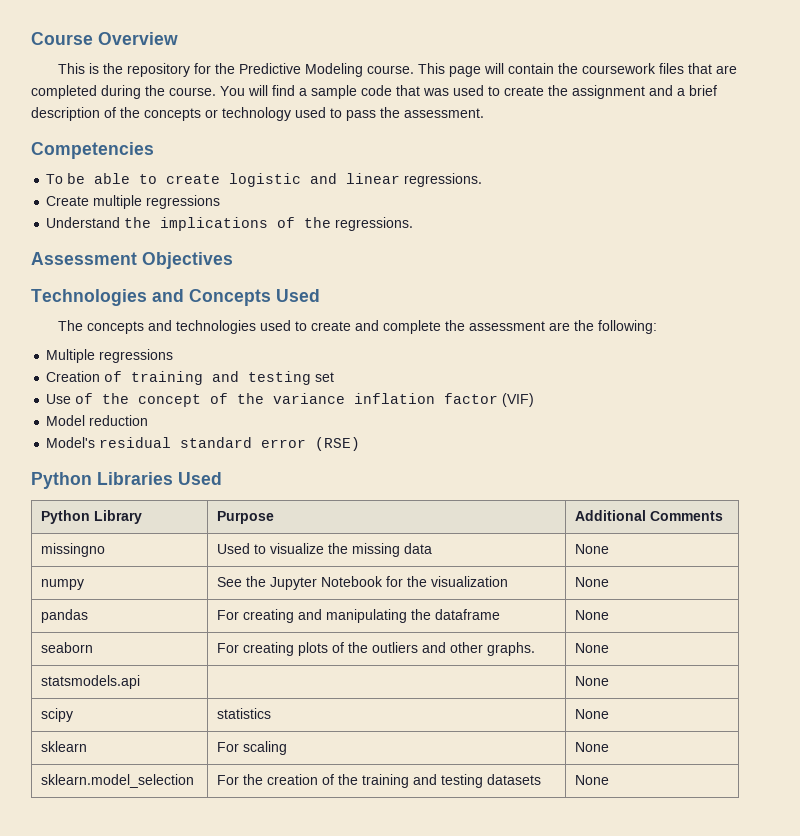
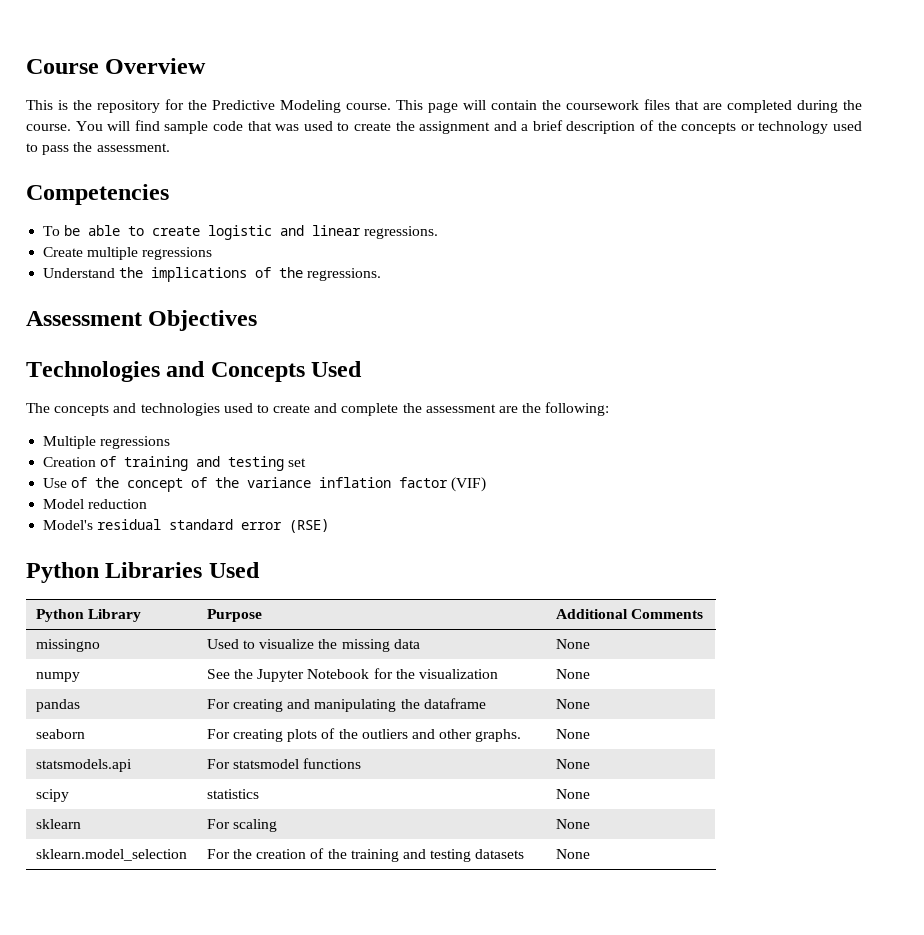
[299,88,307,96] a -> (160, 125) none
(141, 682) none -> [206,758,362,769] For statsmodel functions

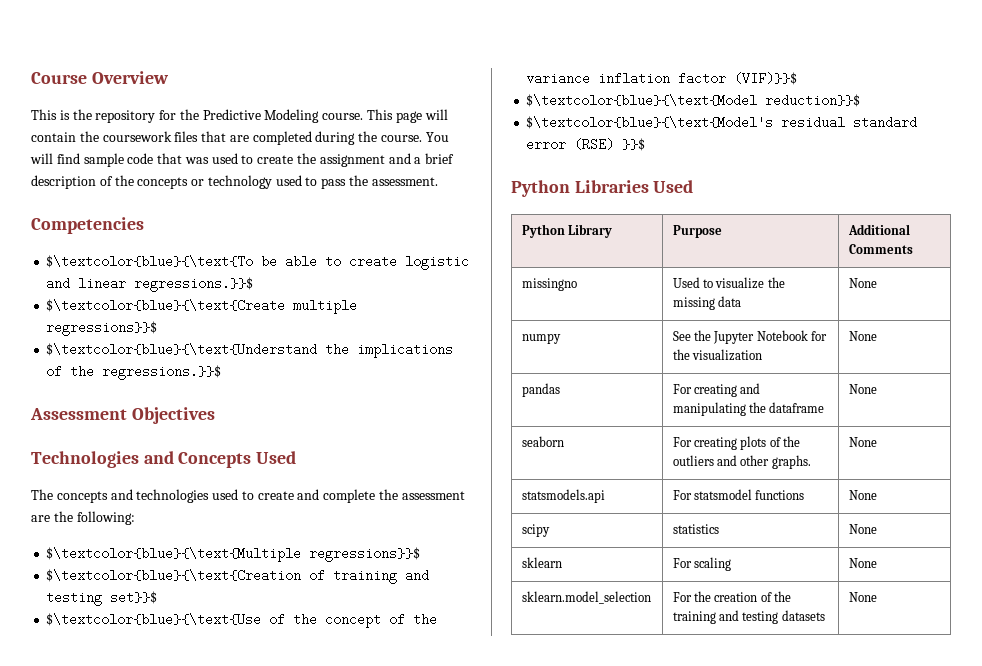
[43,226,61,236] To -> [46,255,254,268] $\textcolor{blue}{\text{To
[364,226,439,239] [43,247,213,260] [43,268,116,278] regressions. // Create multiple regressions // Understand -> [134,277,254,292] [46,299,358,314] [46,321,158,336] [46,343,318,356] regressions.}}$ // $\textcolor{blue}{\text{Create multiple regressions}}$ // $\textcolor{blue}{\text{Understand
[307,268,382,281] regressions. -> [102,365,222,380] regressions.}}$
[43,436,171,449] [43,457,97,467] Multiple regressions // Creation -> [46,547,421,562] [46,569,302,582] $\textcolor{blue}{\text{Multiple regressions}}$ // $\textcolor{blue}{\text{Creation
[288,458,307,467] [43,478,68,488] set // Use -> [110,591,158,604] [46,613,262,626] set}}$ // $\textcolor{blue}{\text{Use
[451,477,487,492] [43,499,148,509] [43,520,94,530] (VIF) // Model reduction // Model's -> [734,72,798,85] [526,94,861,107] [526,116,774,129] (VIF)}}$ // $\textcolor{blue}{\text{Model reduction}}$ // $\textcolor{blue}{\text{Model's
(330, 526) none -> [622,138,646,151] }}$

